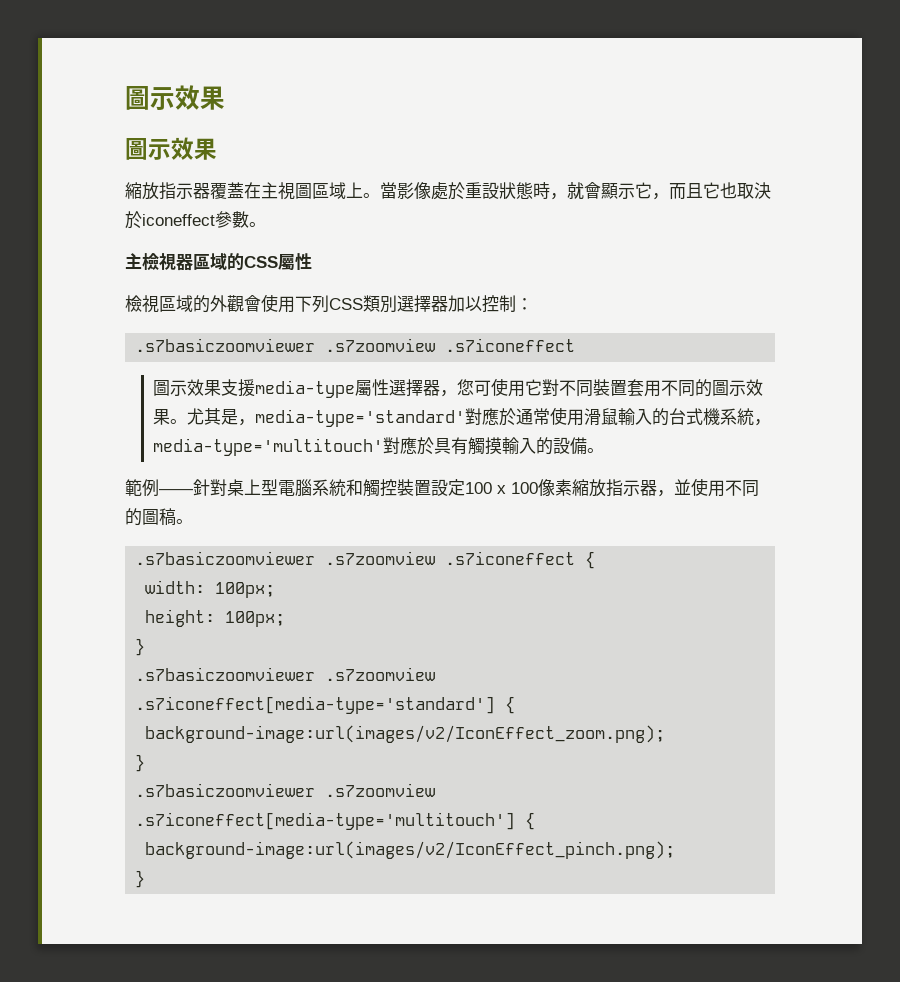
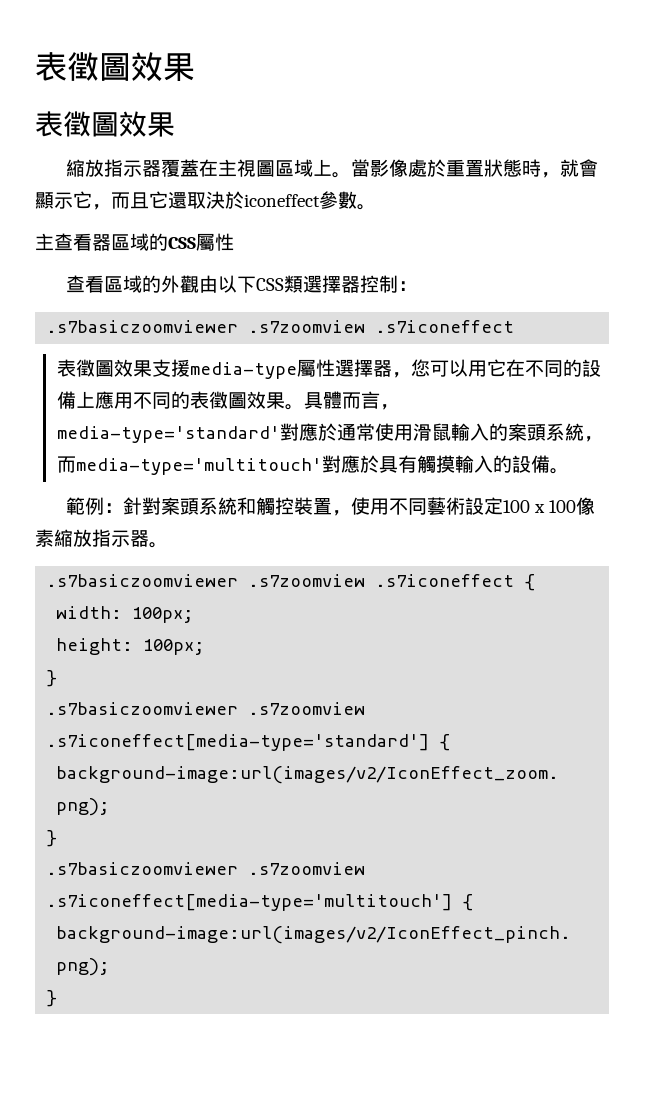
[125,85,225,110] [125,138,171,160] 圖示效果 // 圖示 -> [35,52,195,81] [35,111,119,137] 表徵圖效果 // 表徵圖
[482,182,499,199] 設 -> [464,160,484,177] 置
[720,182,737,199] 也 -> [168,192,187,209] 還
[142,253,176,271] 檢視 -> [54,233,92,251] 查看
[125,295,159,313] 檢視 -> [65,275,104,293] 查看
[244,294,482,313] 會使用下列CSS類別選擇器加以 -> [198,275,360,293] 由以下CSS類選擇器
[152,380,187,396] 圖示 -> [56,359,114,377] 表徵圖
[490,378,763,397] [152,408,238,425] 使用它對不同裝置套用不同的圖示效果。尤其是 -> [448,359,601,377] [56,391,380,410] 以用它在不同的設備上應用不同的表徵圖效果。具體而言
[668,408,771,426] 台式機系統， -> [507,423,603,442] [56,456,76,473] 案頭系統，而
[159,479,431,497] ——針對桌上型電腦系統和觸控裝置 -> [103,497,465,516] ：針對案頭系統和觸控裝置，使用不同藝術
[657,478,759,497] [125,508,176,526] ，並使用不同的圖稿 -> (149, 538) none

